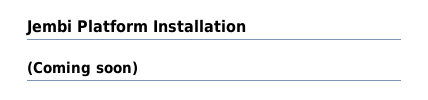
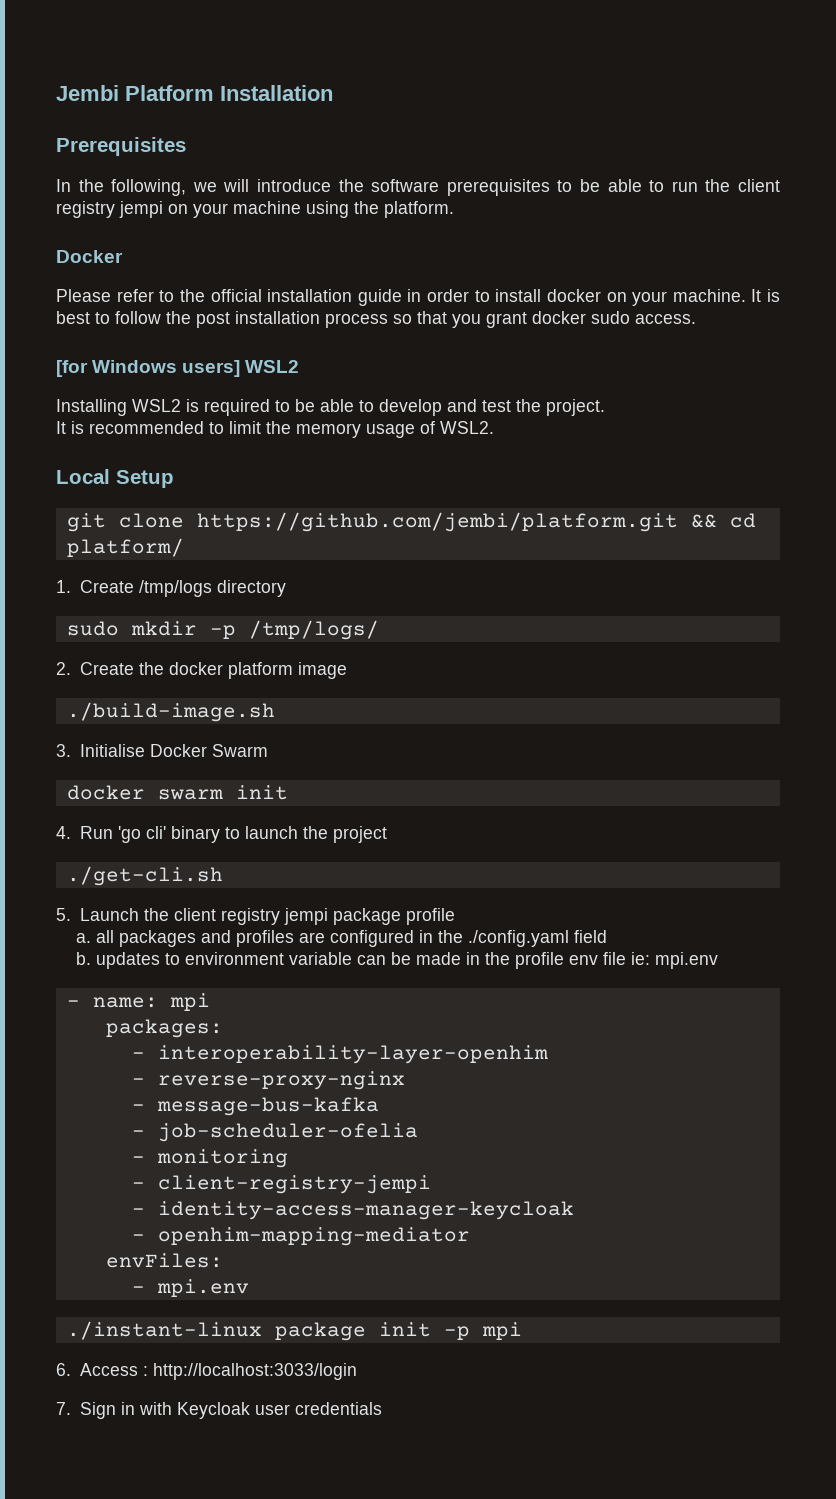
[27,61,138,77] (Coming soon) -> [56,137,186,156] [56,179,781,196] [56,201,454,218] [56,250,123,263] [56,289,780,306] [56,311,696,328] [56,360,300,377] [56,399,605,416] [56,421,494,438] [56,469,174,488] [66,512,756,532] [66,538,184,557] [56,580,286,597] [66,620,379,640] [56,662,347,679] [66,702,275,722] [56,744,268,757] [66,785,288,800] [56,826,387,843] [66,866,223,886] [56,908,455,925] [75,930,607,947] [75,952,718,969] [66,993,210,1011] [105,1019,223,1038] [131,1045,548,1064] [131,1071,405,1090] [131,1097,379,1116] [131,1123,418,1142] [131,1149,288,1168] [131,1175,431,1194] [131,1201,574,1220] [131,1227,470,1246] [105,1253,223,1268] [131,1279,249,1297] [66,1321,522,1341] [56,1363,357,1380] [56,1402,382,1419] Prerequisites // In the following, we will introduce the software prerequisites to be able to run the client registry jempi on your machine using the platform. // Docker // Please refer to the official installation guide in order to install docker on your machine. It is best to follow the post installation process so that you grant docker sudo access. // [for Windows users] WSL2 // Installing WSL2 is required to be able to develop and test the project. // It is recommended to limit the memory usage of WSL2. // Local Setup // git clone https://github.com/jembi/platform.git && cd platform/ // 1. Create /tmp/logs directory // sudo mkdir -p /tmp/logs/ // 2. Create the docker platform image // ./build-image.sh // 3. Initialise Docker Swarm // docker swarm init // 4. Run 'go cli' binary to launch the project // ./get-cli.sh // 5. Launch the client registry jempi package profile // a. all packages and profiles are configured in the ./config.yaml field // b. updates to environment variable can be made in the profile env file ie: mpi.env // - name: mpi // packages: // - interoperability-layer-openhim // - reverse-proxy-nginx // - message-bus-kafka // - job-scheduler-ofelia // - monitoring // - client-registry-jempi // - identity-access-manager-keycloak // - openhim-mapping-mediator // envFiles: // - mpi.env // ./instant-linux package init -p mpi // 6. Access : http://localhost:3033/login // 7. Sign in with Keycloak user credentials

